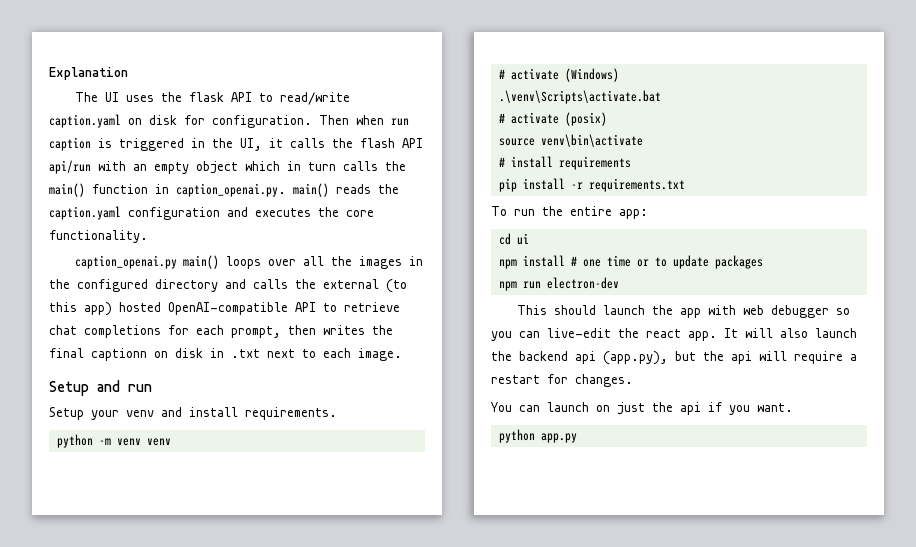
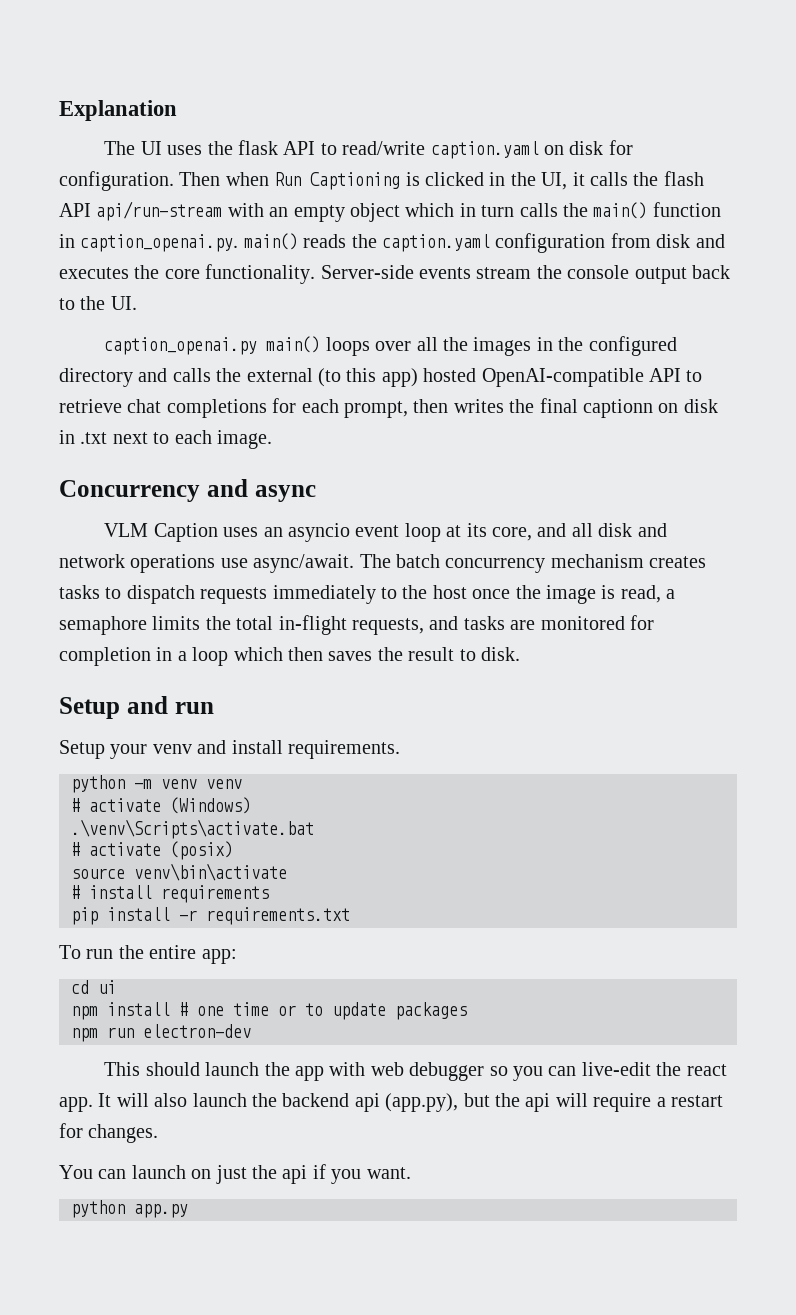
[391,118,409,126] [49,137,184,151] run caption is triggered -> [274,172,484,190] Run Captioning is clicked
[49,160,91,174] api/run -> [96,201,223,221] api/run-stream
(220, 213) none -> [610,233,691,248] from disk
(148, 236) none -> [320,265,730,284] [59,296,137,310] Server-side events stream the console output back to the UI.
(402, 354) none -> [59,479,316,502] [104,523,667,542] [59,554,707,573] [59,585,676,604] [59,615,654,635] [59,647,520,666] // Concurrency and async // VLM Caption uses an asyncio event loop at its core, and all disk and network operations use async/await. The batch concurrency mechanism creates tasks to dispatch requests immediately to the host once the image is read, a semaphore limits the total in-flight requests, and tasks are monitored for completion in a loop which then saves the result to disk.

